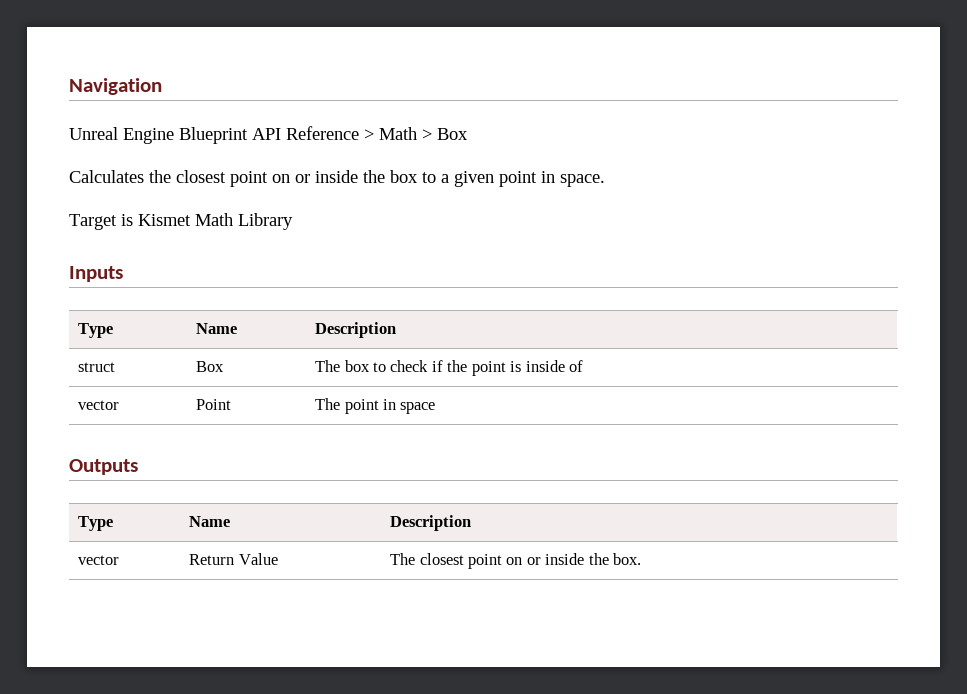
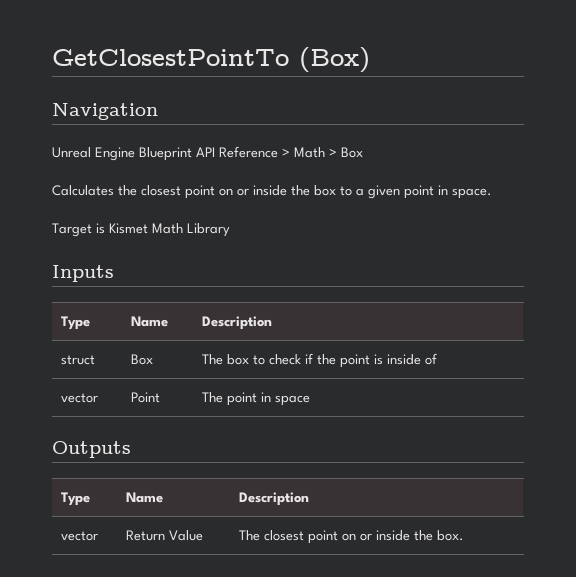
(69, 86) none -> [52,47,370,73] GetClosestPointTo (Box) //

